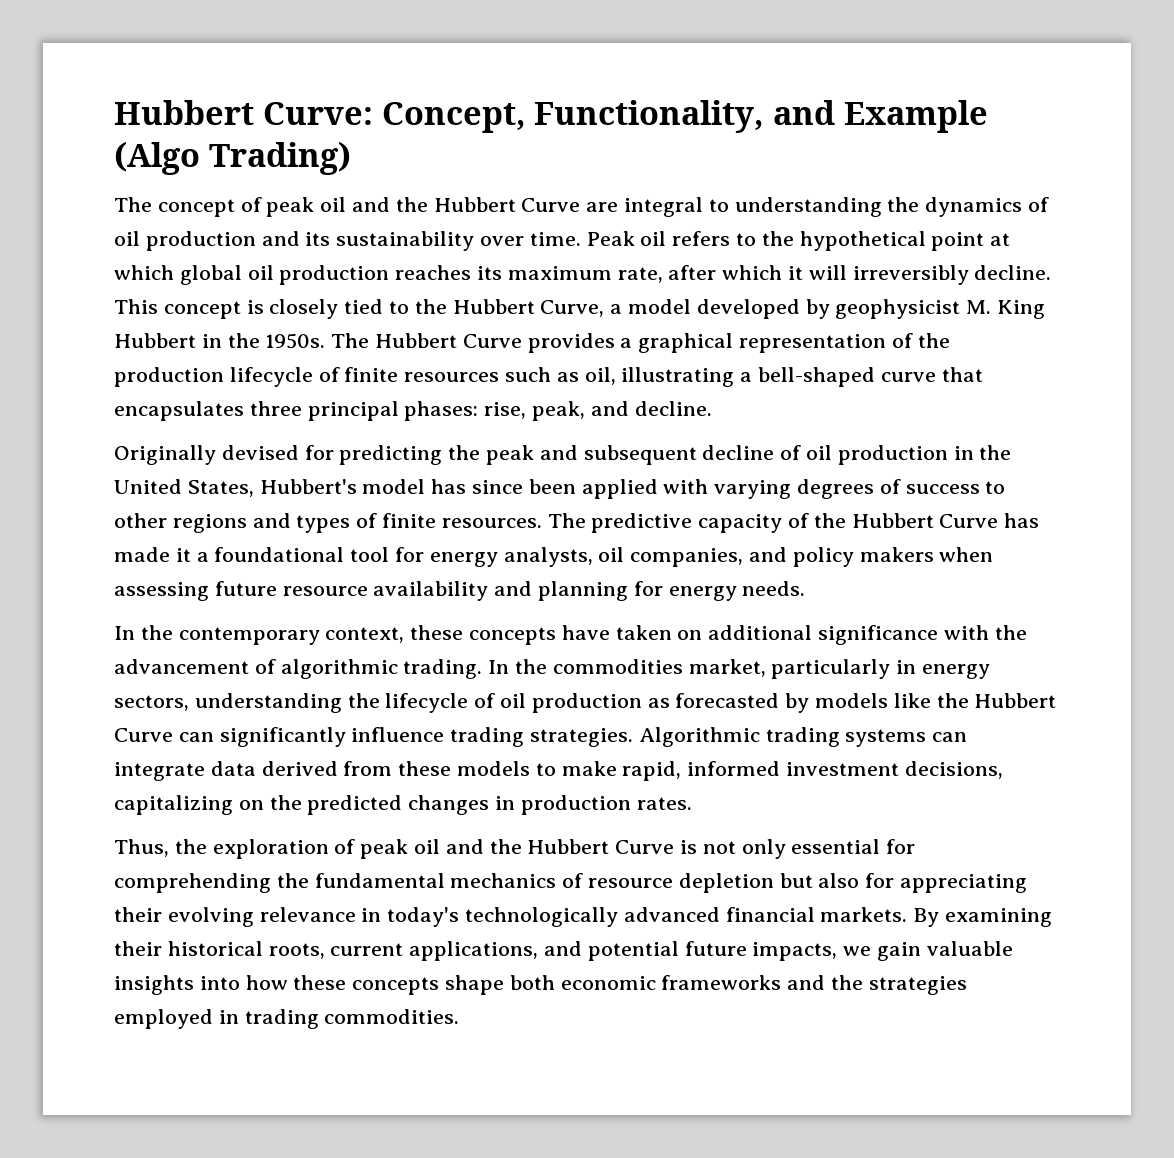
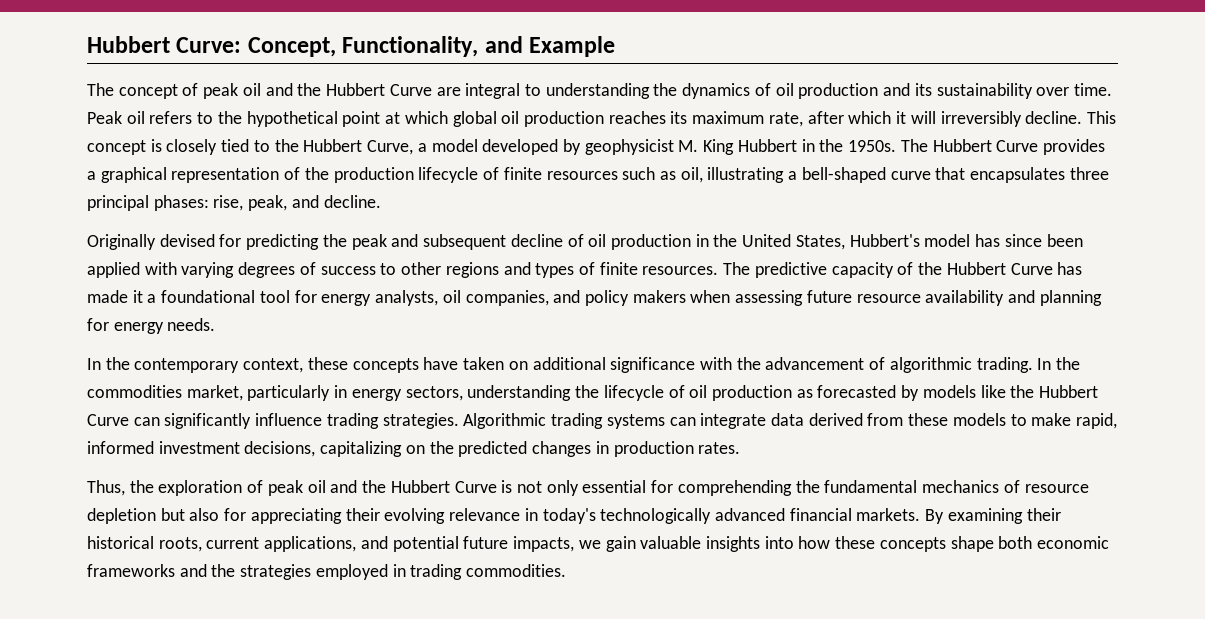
[114,141,351,175] (Algo Trading) -> (616, 46) none

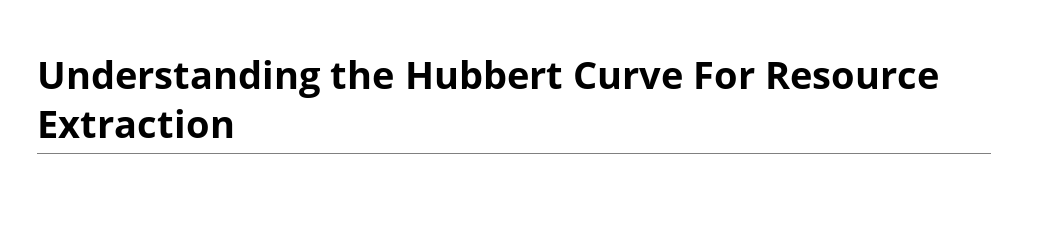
[87,36,616,57] [87,83,1112,99] [87,111,1116,127] [87,139,1105,155] [87,167,1109,183] [87,195,381,211] [87,234,1083,250] [87,262,1083,278] [87,290,1102,306] [87,318,216,334] [87,357,1081,373] [87,385,1099,401] [87,413,1118,429] [87,441,741,457] [87,480,1089,496] [87,508,1061,524] [87,536,1110,552] [87,564,567,580] Hubbert Curve: Concept, Functionality, and Example // The concept of peak oil and the Hubbert Curve are integral to understanding the dynamics of oil production and its sustainability over time. Peak oil refers to the hypothetical point at which global oil production reaches its maximum rate, after which it will irreversibly decline. This concept is closely tied to the Hubbert Curve, a model developed by geophysicist M. King Hubbert in the 1950s. The Hubbert Curve provides a graphical representation of the production lifecycle of finite resources such as oil, illustrating a bell-shaped curve that encapsulates three principal phases: rise, peak, and decline. // Originally devised for predicting the peak and subsequent decline of oil production in the United States, Hubbert's model has since been applied with varying degrees of success to other regions and types of finite resources. The predictive capacity of the Hubbert Curve has made it a foundational tool for energy analysts, oil companies, and policy makers when assessing future resource availability and planning for energy needs. // In the contemporary context, these concepts have taken on additional significance with the advancement of algorithmic trading. In the commodities market, particularly in energy sectors, understanding the lifecycle of oil production as forecasted by models like the Hubbert Curve can significantly influence trading strategies. Algorithmic trading systems can integrate data derived from these models to make rapid, informed investment decisions, capitalizing on the predicted changes in production rates. // Thus, the exploration of peak oil and the Hubbert Curve is not only essential for comprehending the fundamental mechanics of resource depletion but also for appreciating their evolving relevance in today's technologically advanced financial markets. By examining their historical roots, current applications, and potential future impacts, we gain valuable insights into how these concepts shape both economic frameworks and the strategies employed in trading commodities. -> [37,60,940,98] [37,109,235,138] Understanding the Hubbert Curve For Resource Extraction

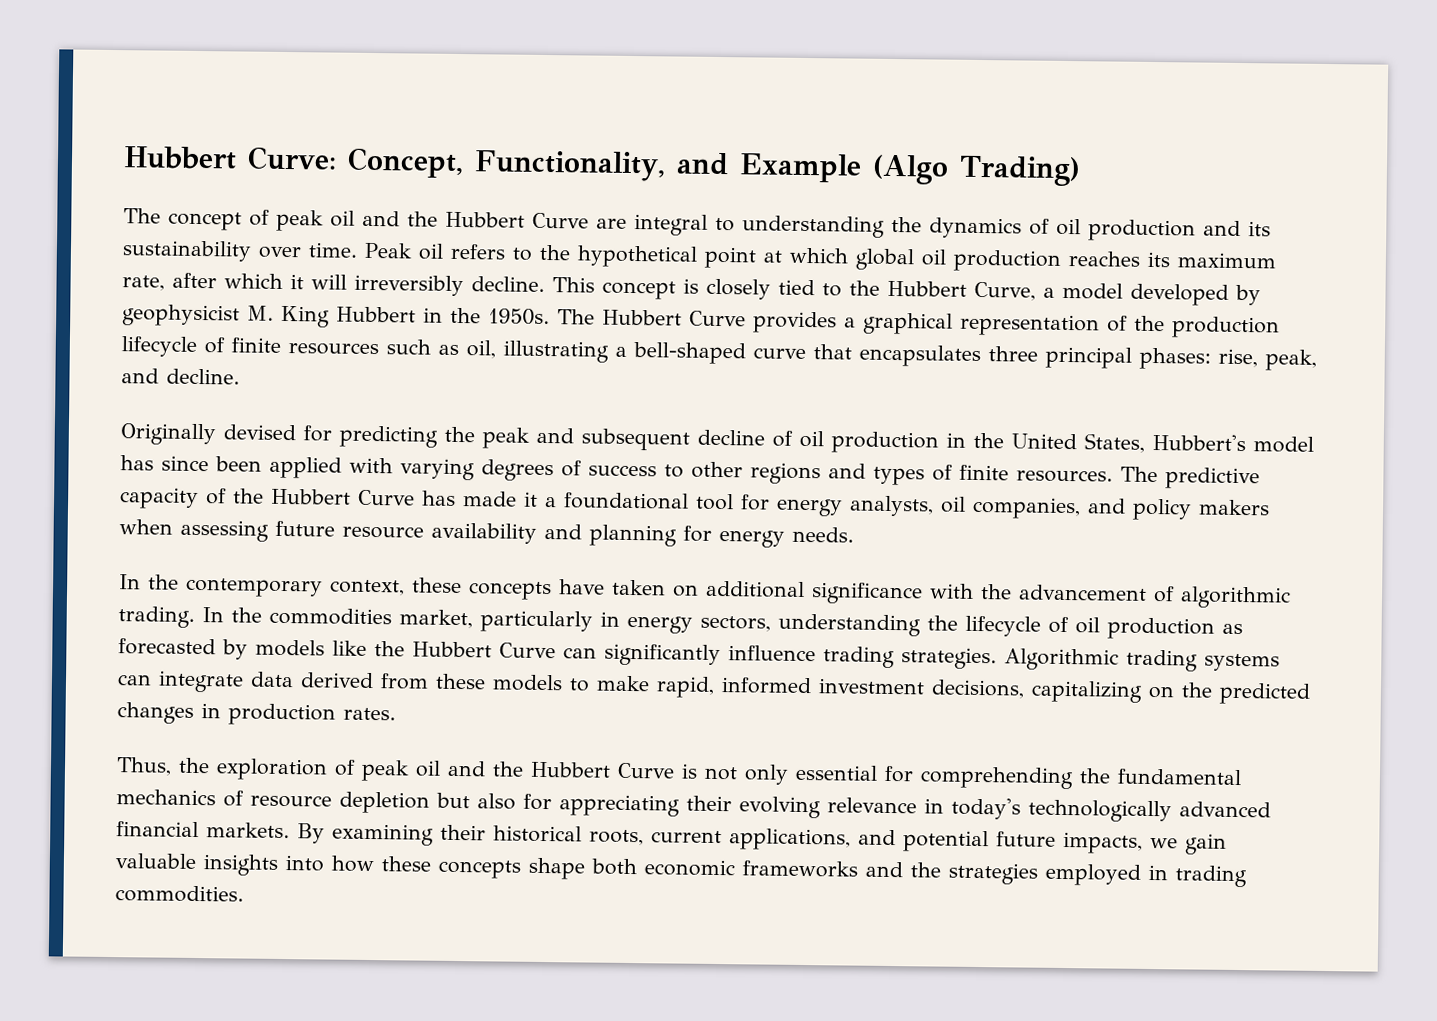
[37,60,940,98] [37,109,235,138] Understanding the Hubbert Curve For Resource Extraction -> [123,146,1081,187] [123,208,1271,242] [122,240,1276,272] [122,272,1261,306] [122,304,1280,339] [121,336,1317,371] [121,368,240,385] [120,423,1314,454] [120,455,1260,490] [119,487,1270,521] [119,519,854,548] [119,574,1291,609] [118,606,1243,640] [118,638,1280,672] [117,670,1311,705] [117,702,396,726] [116,757,1242,790] [116,789,1271,823] [116,821,1227,855] [115,853,1247,888] [115,885,244,903] Hubbert Curve: Concept, Functionality, and Example (Algo Trading) // The concept of peak oil and the Hubbert Curve are integral to understanding the dynamics of oil production and its sustainability over time. Peak oil refers to the hypothetical point at which global oil production reaches its maximum rate, after which it will irreversibly decline. This concept is closely tied to the Hubbert Curve, a model developed by geophysicist M. King Hubbert in the 1950s. The Hubbert Curve provides a graphical representation of the production lifecycle of finite resources such as oil, illustrating a bell-shaped curve that encapsulates three principal phases: rise, peak, and decline. // Originally devised for predicting the peak and subsequent decline of oil production in the United States, Hubbert's model has since been applied with varying degrees of success to other regions and types of finite resources. The predictive capacity of the Hubbert Curve has made it a foundational tool for energy analysts, oil companies, and policy makers when assessing future resource availability and planning for energy needs. // In the contemporary context, these concepts have taken on additional significance with the advancement of algorithmic trading. In the commodities market, particularly in energy sectors, understanding the lifecycle of oil production as forecasted by models like the Hubbert Curve can significantly influence trading strategies. Algorithmic trading systems can integrate data derived from these models to make rapid, informed investment decisions, capitalizing on the predicted changes in production rates. // Thus, the exploration of peak oil and the Hubbert Curve is not only essential for comprehending the fundamental mechanics of resource depletion but also for appreciating their evolving relevance in today's technologically advanced financial markets. By examining their historical roots, current applications, and potential future impacts, we gain valuable insights into how these concepts shape both economic frameworks and the strategies employed in trading commodities.

